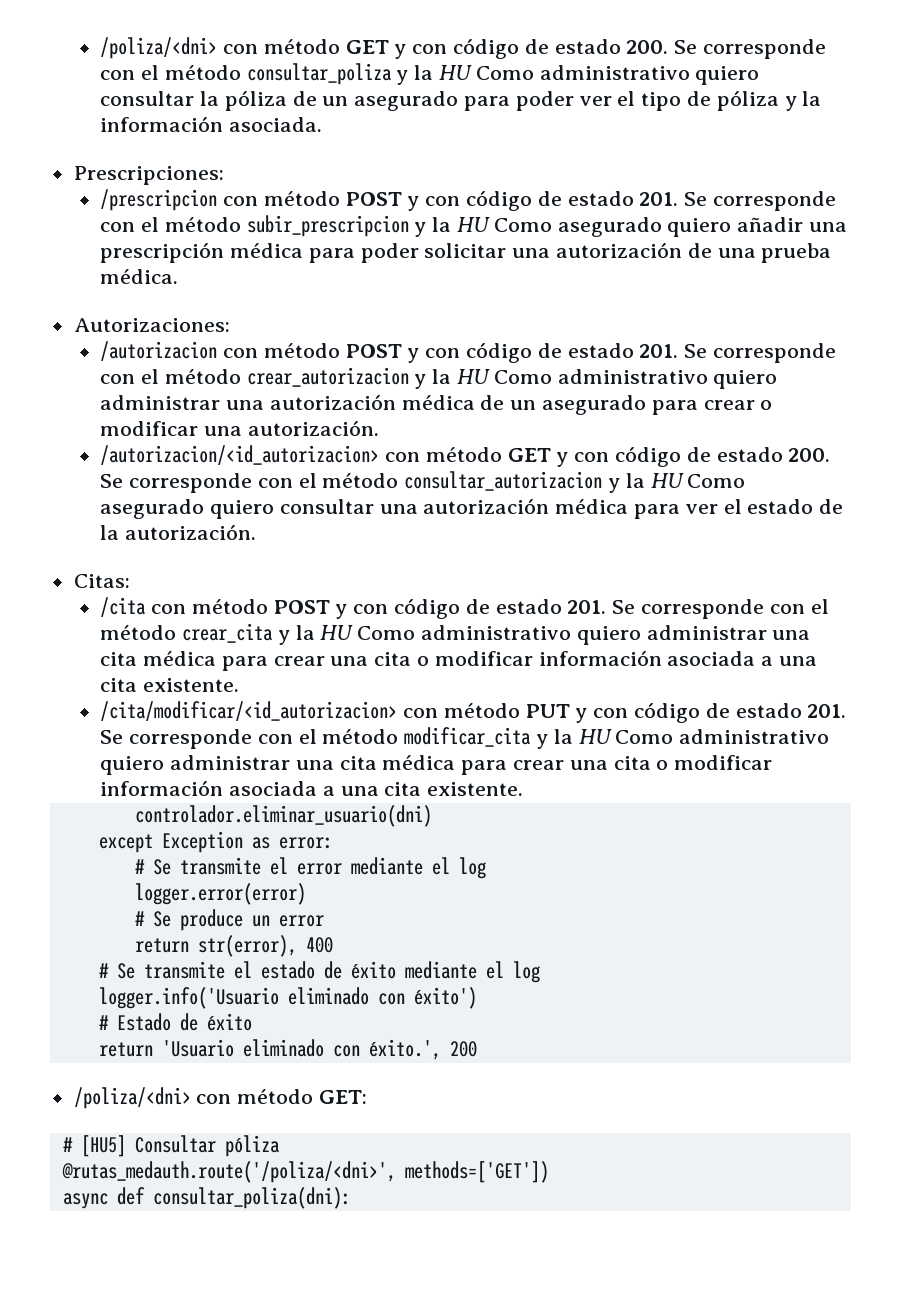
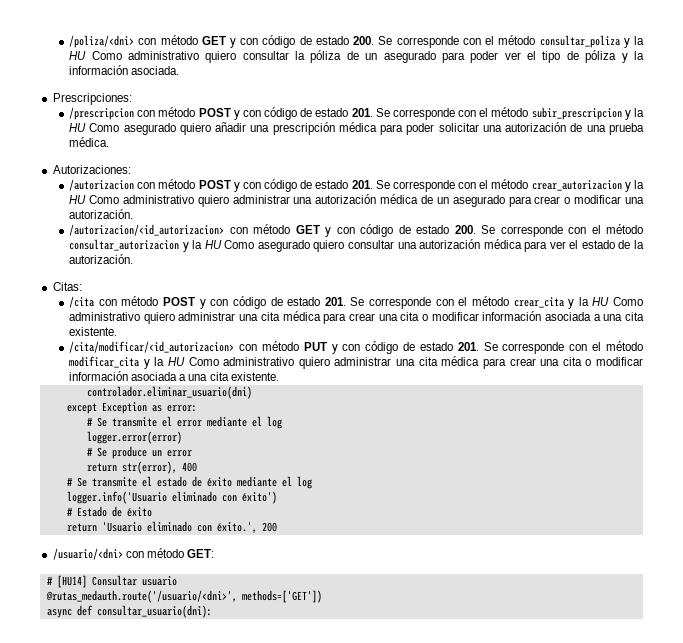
[73,1087,191,1109] /poliza/<dni> -> [52,548,123,560] /usuario/<dni>
[80,1135,280,1157] [61,1161,396,1183] [HU5] Consultar póliza // @rutas_medauth.route('/poliza/<dni>', -> [56,575,177,588] [45,590,237,603] [HU14] Consultar usuario // @rutas_medauth.route('/usuario/<dni>',
[152,1187,351,1209] consultar_poliza(dni): -> [96,605,212,618] consultar_usuario(dni):

